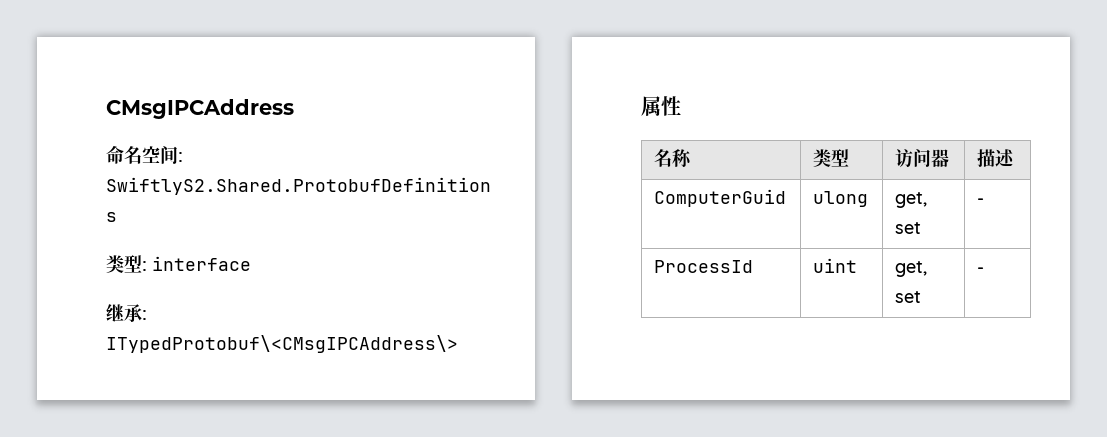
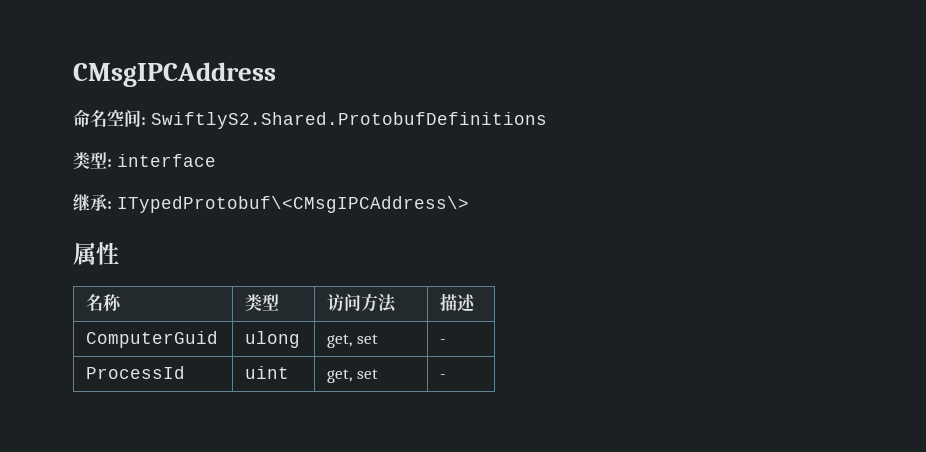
[931,149,950,167] 器 -> [361,293,398,313] 方法

